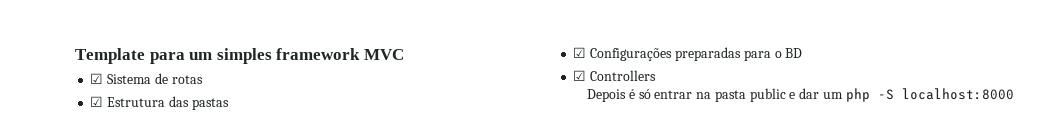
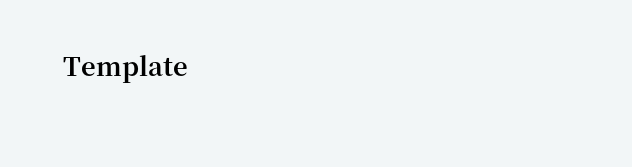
[149,48,404,64] [90,73,203,84] [90,96,229,110] [573,47,803,61] [573,70,657,81] [586,88,1014,102] para um simples framework MVC // ☑ Sistema de rotas // ☑ Estrutura das pastas // ☑ Configurações preparadas para o BD // ☑ Controllers // Depois é só entrar na pasta public e dar um php -S localhost:8000 -> (188, 69) none

